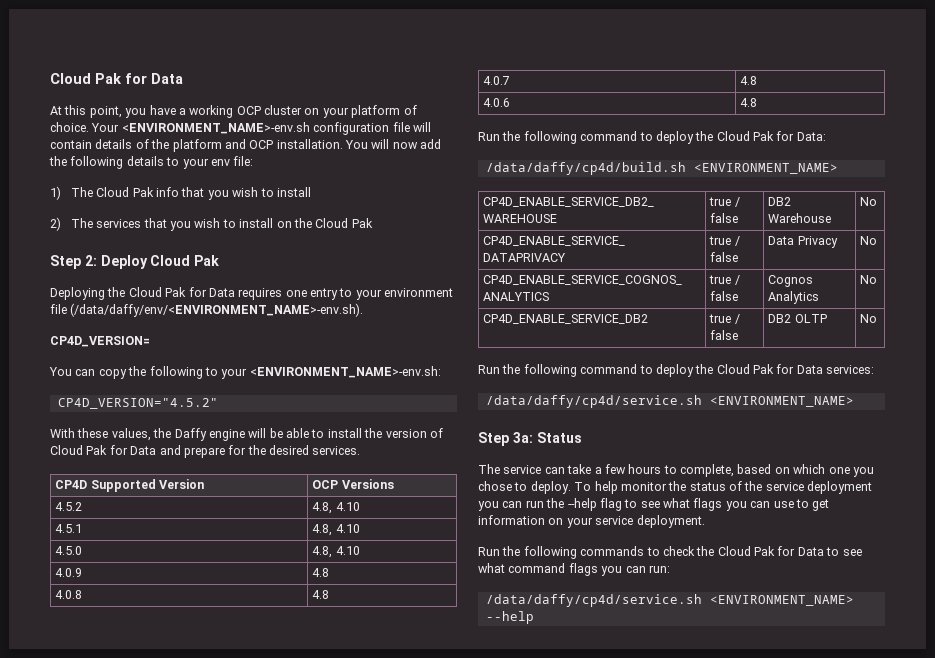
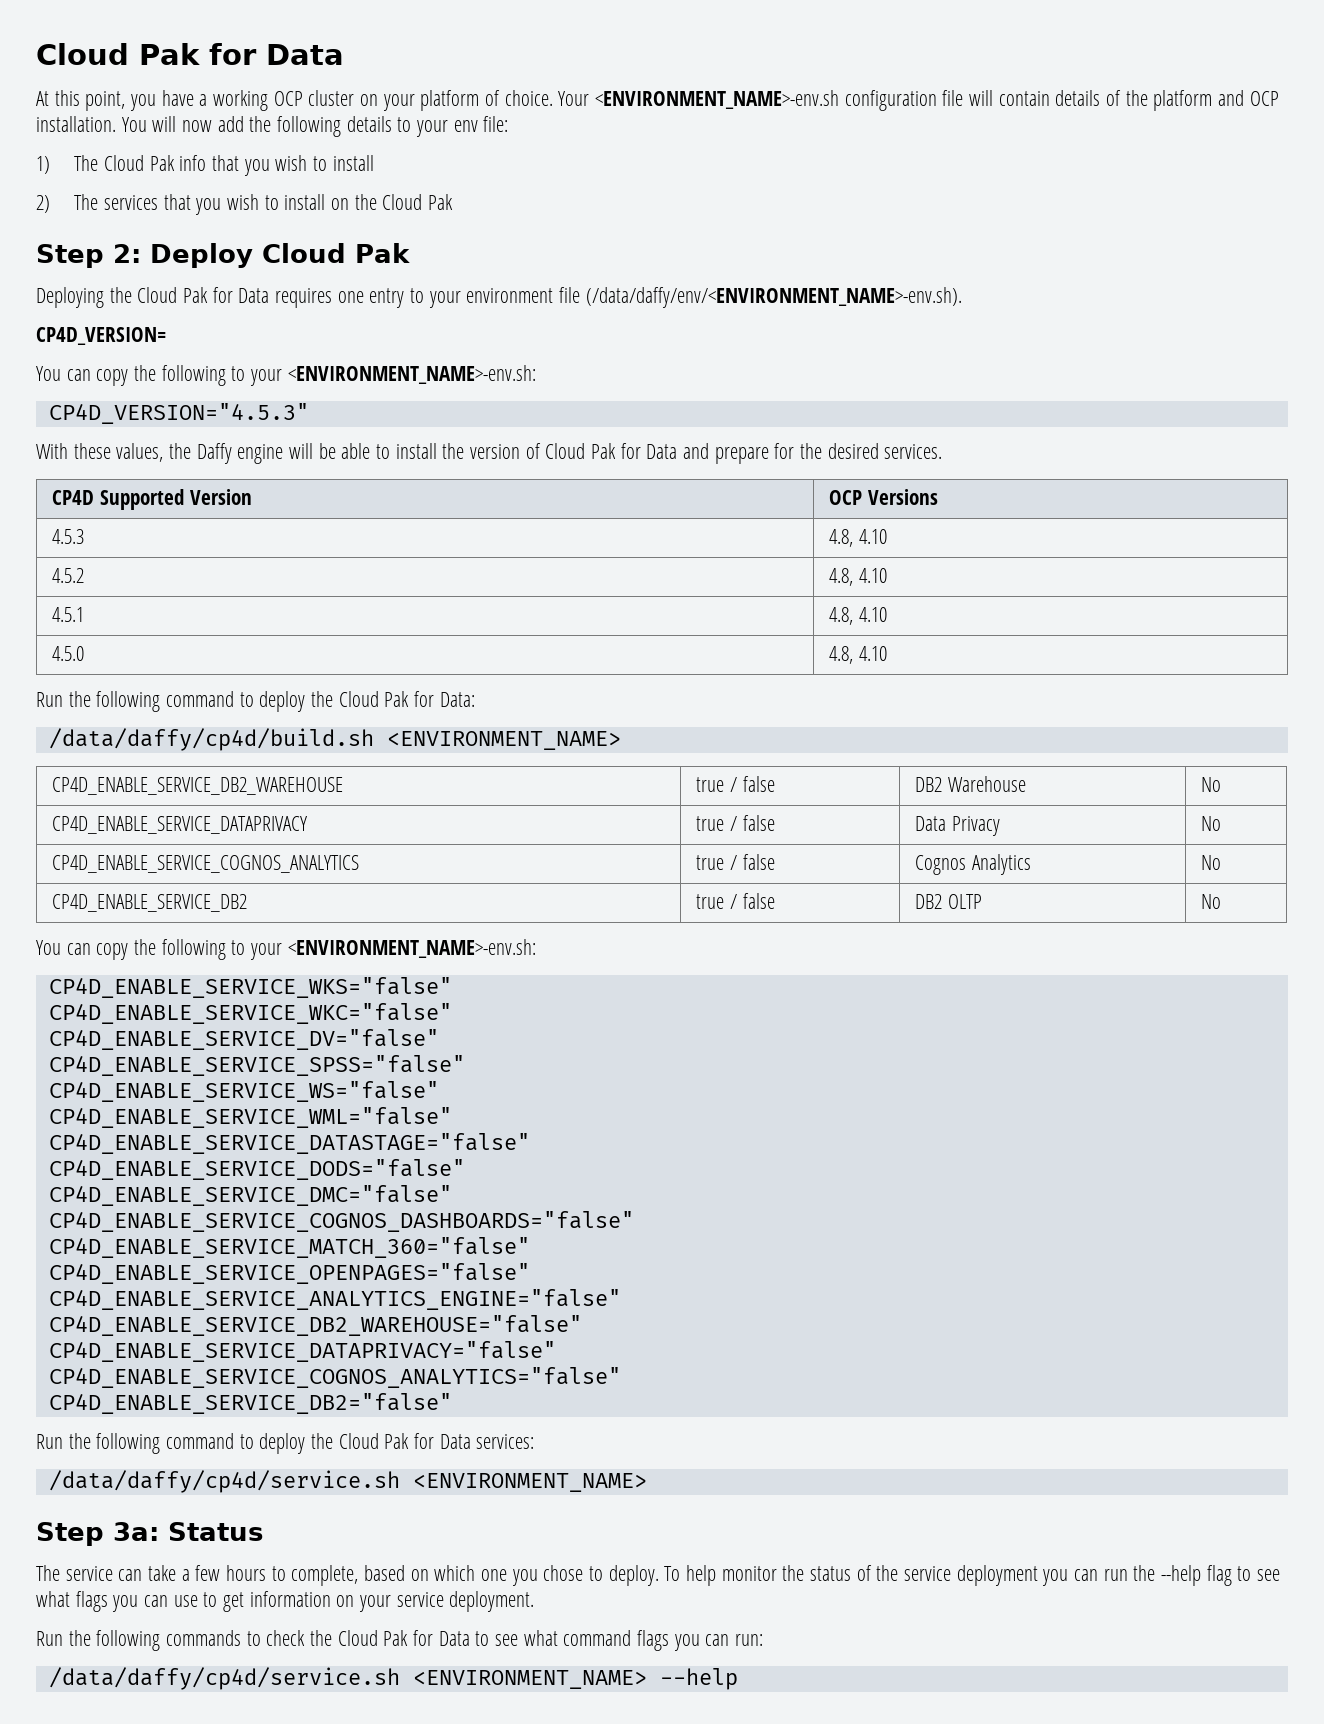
[57,398,218,409] CP4D_VERSION="4.5.2" -> [48,403,309,424] CP4D_VERSION="4.5.3"
(394, 484) none -> [52,529,85,544] [829,529,888,547] // 4.5.3 | 4.8, 4.10
[55,568,83,577] [312,568,330,577] [55,590,83,599] [312,590,330,599] [483,76,511,85] [740,76,758,85] [483,98,511,107] [740,98,758,107] // 4.0.9 | 4.8 // 4.0.8 | 4.8 // 4.0.7 | 4.8 // 4.0.6 | 4.8 -> (888, 653) none
(878, 318) none -> [36,939,536,960] [48,977,452,998] [48,1003,452,1024] [48,1029,439,1050] [48,1055,465,1076] [48,1081,439,1102] [48,1107,452,1128] [48,1133,530,1154] [48,1159,465,1180] [48,1185,452,1206] [48,1211,634,1232] [48,1237,530,1258] [48,1263,530,1284] [48,1289,621,1310] [48,1315,582,1336] [48,1341,556,1362] [48,1367,621,1388] [48,1393,452,1414] // You can copy the following to your <ENVIRONMENT_NAME>-env.sh: // CP4D_ENABLE_SERVICE_WKS="false" // CP4D_ENABLE_SERVICE_WKC="false" // CP4D_ENABLE_SERVICE_DV="false" // CP4D_ENABLE_SERVICE_SPSS="false" // CP4D_ENABLE_SERVICE_WS="false" // CP4D_ENABLE_SERVICE_WML="false" // CP4D_ENABLE_SERVICE_DATASTAGE="false" // CP4D_ENABLE_SERVICE_DODS="false" // CP4D_ENABLE_SERVICE_DMC="false" // CP4D_ENABLE_SERVICE_COGNOS_DASHBOARDS="false" // CP4D_ENABLE_SERVICE_MATCH_360="false" // CP4D_ENABLE_SERVICE_OPENPAGES="false" // CP4D_ENABLE_SERVICE_ANALYTICS_ENGINE="false" // CP4D_ENABLE_SERVICE_DB2_WAREHOUSE="false" // CP4D_ENABLE_SERVICE_DATAPRIVACY="false" // CP4D_ENABLE_SERVICE_COGNOS_ANALYTICS="false" // CP4D_ENABLE_SERVICE_DB2="false"

